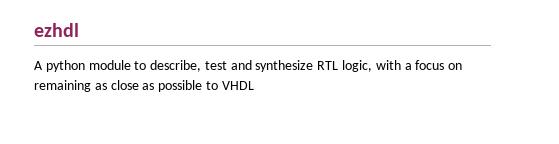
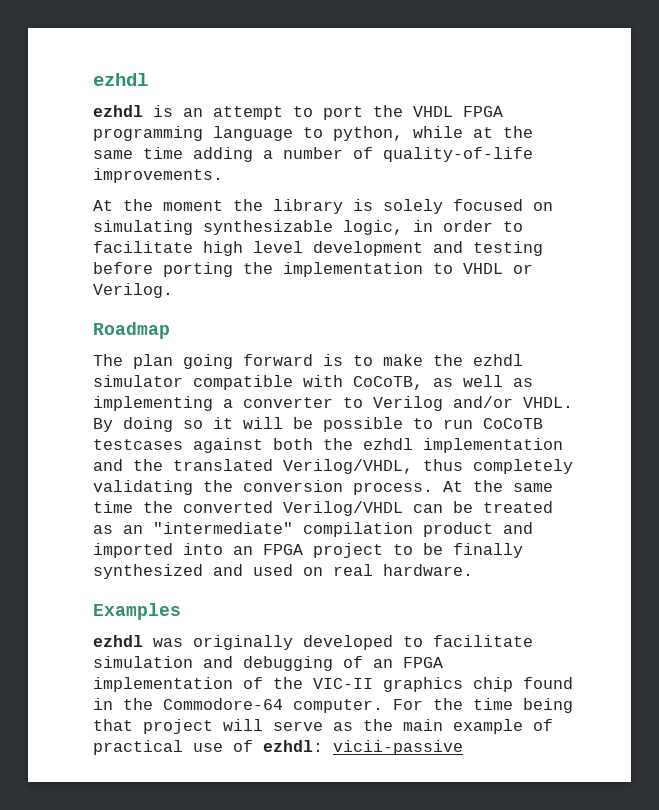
[34,60,463,72] [34,80,254,92] A python module to describe, test and synthesize RTL logic, with a focus on remaining as close as possible to VHDL -> [93,105,503,120] [93,126,533,141] [93,147,533,162] [93,168,223,183] [93,199,553,214] [93,220,523,235] [93,241,543,256] [93,262,533,277] [93,283,173,298] [93,322,170,339] [93,354,523,369] [93,375,533,390] [93,396,573,411] [93,417,543,432] [93,438,563,453] [93,459,573,474] [93,480,553,495] [93,501,553,516] [93,522,533,537] [93,543,523,558] [93,564,473,579] [93,603,181,620] [93,635,533,650] [93,656,443,671] [93,677,573,692] [93,698,573,713] [93,719,553,734] [93,740,463,755] ezhdl is an attempt to port the VHDL FPGA programming language to python, while at the same time adding a number of quality-of-life improvements. // At the moment the library is solely focused on simulating synthesizable logic, in order to facilitate high level development and testing before porting the implementation to VHDL or Verilog. // Roadmap // The plan going forward is to make the ezhdl simulator compatible with CoCoTB, as well as implementing a converter to Verilog and/or VHDL. By doing so it will be possible to run CoCoTB testcases against both the ezhdl implementation and the translated Verilog/VHDL, thus completely validating the conversion process. At the same time the converted Verilog/VHDL can be treated as an "intermediate" compilation product and imported into an FPGA project to be finally synthesized and used on real hardware. // Examples // ezhdl was originally developed to facilitate simulation and debugging of an FPGA implementation of the VIC-II graphics chip found in the Commodore-64 computer. For the time being that project will serve as the main example of practical use of ezhdl: vicii-passive

